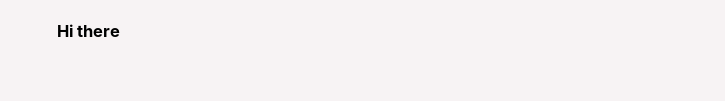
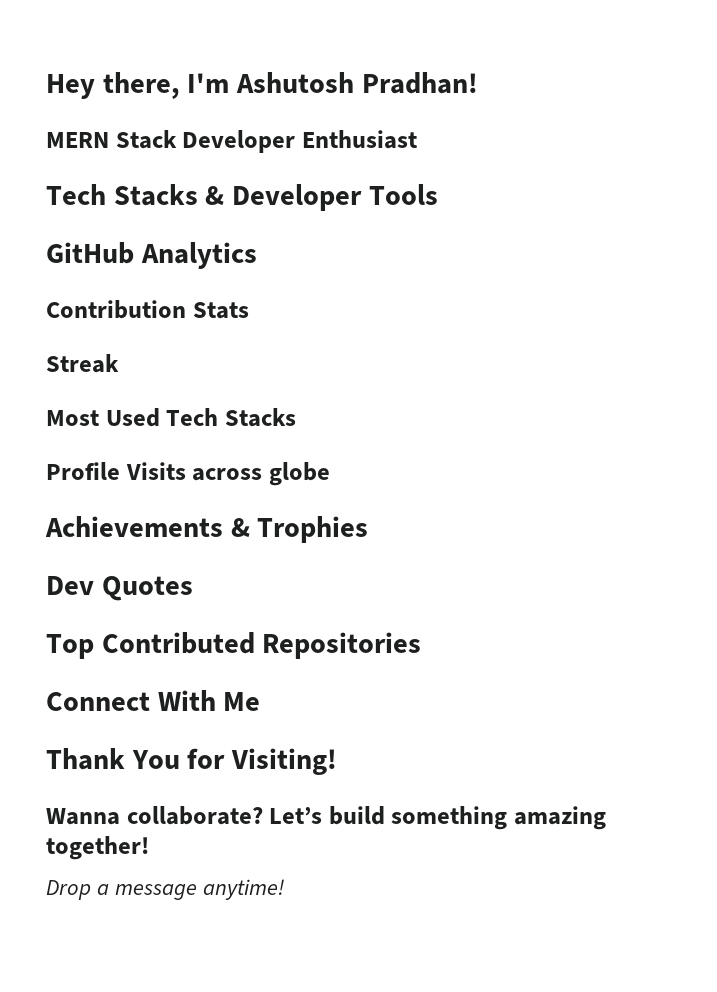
[57,24,121,37] Hi there -> [46,72,478,99] [46,130,417,153] [46,184,438,211] [46,242,257,269] [46,300,249,319] [46,354,119,373] [46,408,296,427] [46,462,330,486] [45,516,369,543] [46,576,193,601] [46,632,422,659] [46,690,261,711] [46,748,338,775] [46,806,607,830] [46,836,149,860] [46,879,285,900] Hey there, I'm Ashutosh Pradhan! // MERN Stack Developer Enthusiast // Tech Stacks & Developer Tools // GitHub Analytics // Contribution Stats // Streak // Most Used Tech Stacks // Profile Visits across globe // Achievements & Trophies // Dev Quotes // Top Contributed Repositories // Connect With Me // Thank You for Visiting! // Wanna collaborate? Let’s build something amazing together! // Drop a message anytime!

